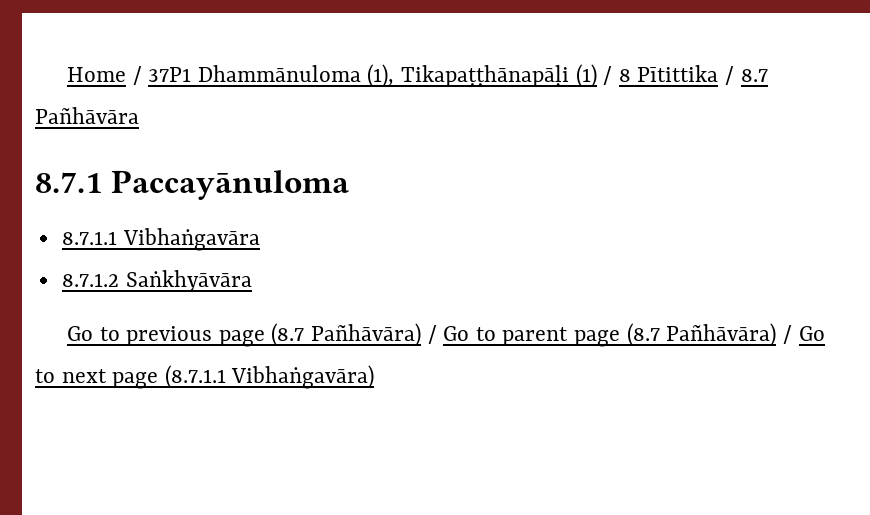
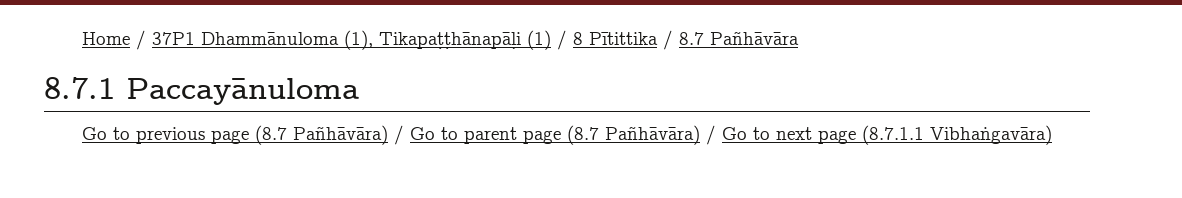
[61,228,260,251] [61,270,252,292] // 8.7.1.1 Vibhaṅgavāra // 8.7.1.2 Saṅkhyāvāra -> (359, 91) none

